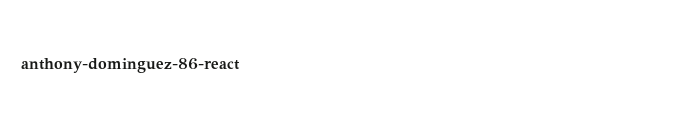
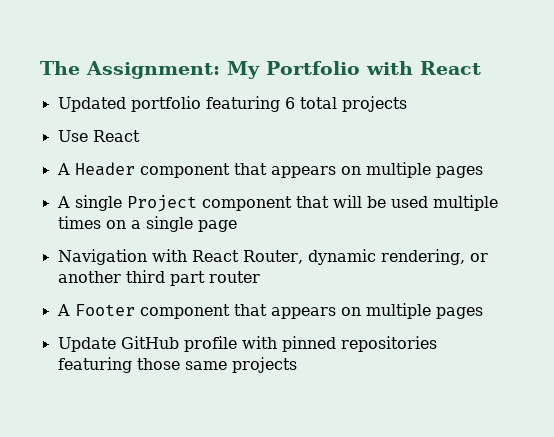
[21,58,240,73] anthony-dominguez-86-react -> [40,61,481,79] [57,96,407,112] [57,130,140,142] [56,162,483,178] [56,195,498,212] [57,216,237,232] [57,249,488,265] [57,270,260,286] [56,303,483,319] [57,336,437,352] [57,357,297,373] The Assignment: My Portfolio with React // Updated portfolio featuring 6 total projects // Use React // A Header component that appears on multiple pages // A single Project component that will be used multiple times on a single page // Navigation with React Router, dynamic rendering, or another third part router // A Footer component that appears on multiple pages // Update GitHub profile with pinned repositories featuring those same projects

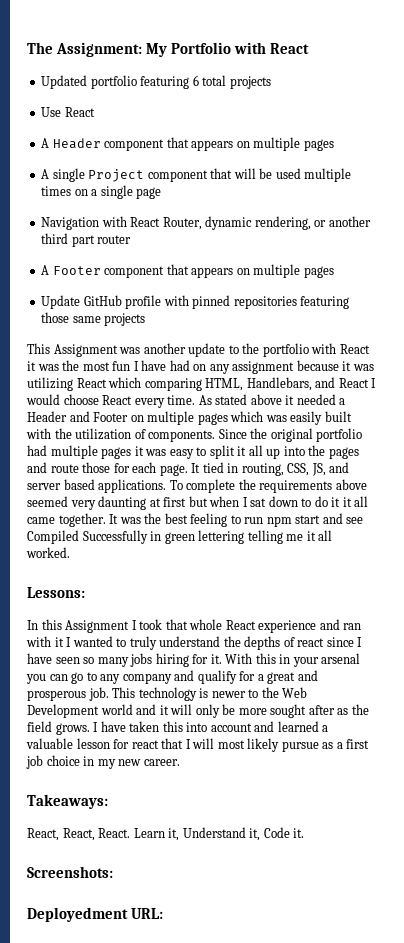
(297, 365) none -> [27,343,370,357] [27,360,374,374] [27,377,377,391] [26,394,346,408] [27,411,352,425] [26,428,363,442] [27,445,359,459] [27,462,350,476] [27,479,367,493] [27,496,369,510] [27,513,364,527] [27,530,333,544] [26,547,70,558] [27,587,85,598] [27,619,362,633] [26,636,363,650] [27,653,361,667] [26,670,318,684] [27,687,308,701] [27,704,369,718] [27,721,329,735] [26,738,370,752] [26,755,180,769] [27,794,108,809] [27,827,305,841] [27,866,113,878] [27,907,164,922] // This Assignment was another update to the portfolio with React it was the most fun I have had on any assignment because it was utilizing React which comparing HTML, Handlebars, and React I would choose React every time. As stated above it needed a Header and Footer on multiple pages which was easily built with the utilization of components. Since the original portfolio had multiple pages it was easy to split it all up into the pages and route those for each page. It tied in routing, CSS, JS, and server based applications. To complete the requirements above seemed very daunting at first but when I sat down to do it it all came together. It was the best feeling to run npm start and see Compiled Successfully in green lettering telling me it all worked. // Lessons: // In this Assignment I took that whole React experience and ran with it I wanted to truly understand the depths of react since I have seen so many jobs hiring for it. With this in your arsenal you can go to any company and qualify for a great and prosperous job. This technology is newer to the Web Development world and it will only be more sought after as the field grows. I have taken this into account and learned a valuable lesson for react that I will most likely pursue as a first job choice in my new career. // Takeaways: // React, React, React. Learn it, Understand it, Code it. // Screenshots: // Deployedment URL:

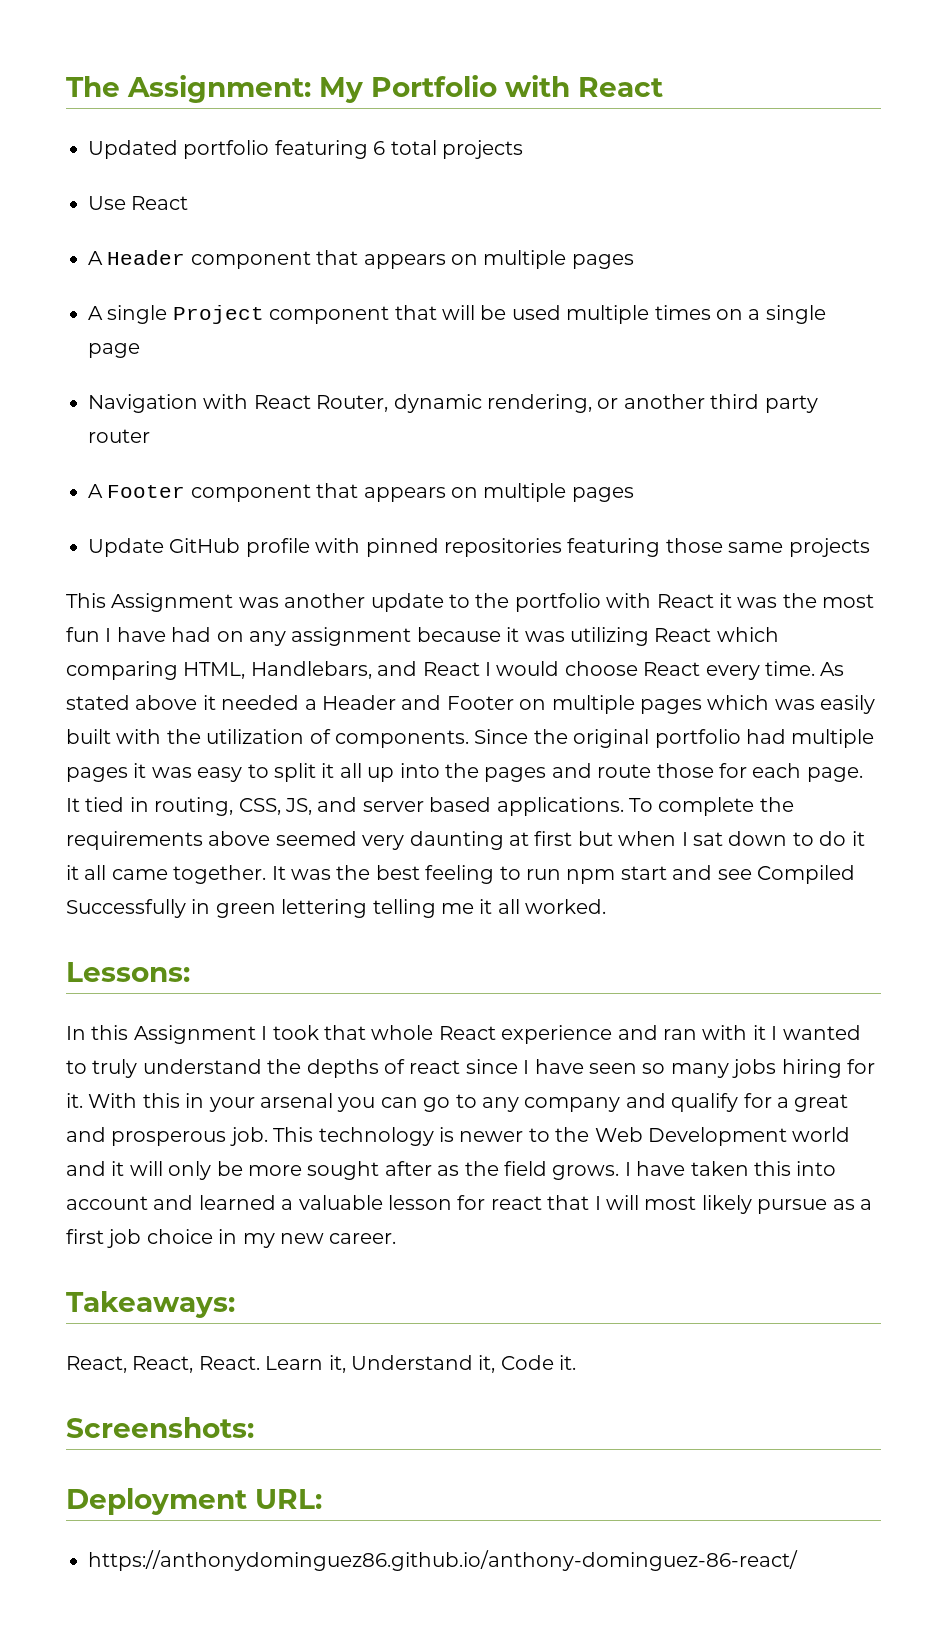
[71,235,95,247] part -> [764,395,818,413] party
[27,907,128,922] Deployedment -> [66,1488,247,1515] Deployment
(164, 913) none -> [88,1550,798,1571] // https://anthonydominguez86.github.io/anthony-dominguez-86-react/

